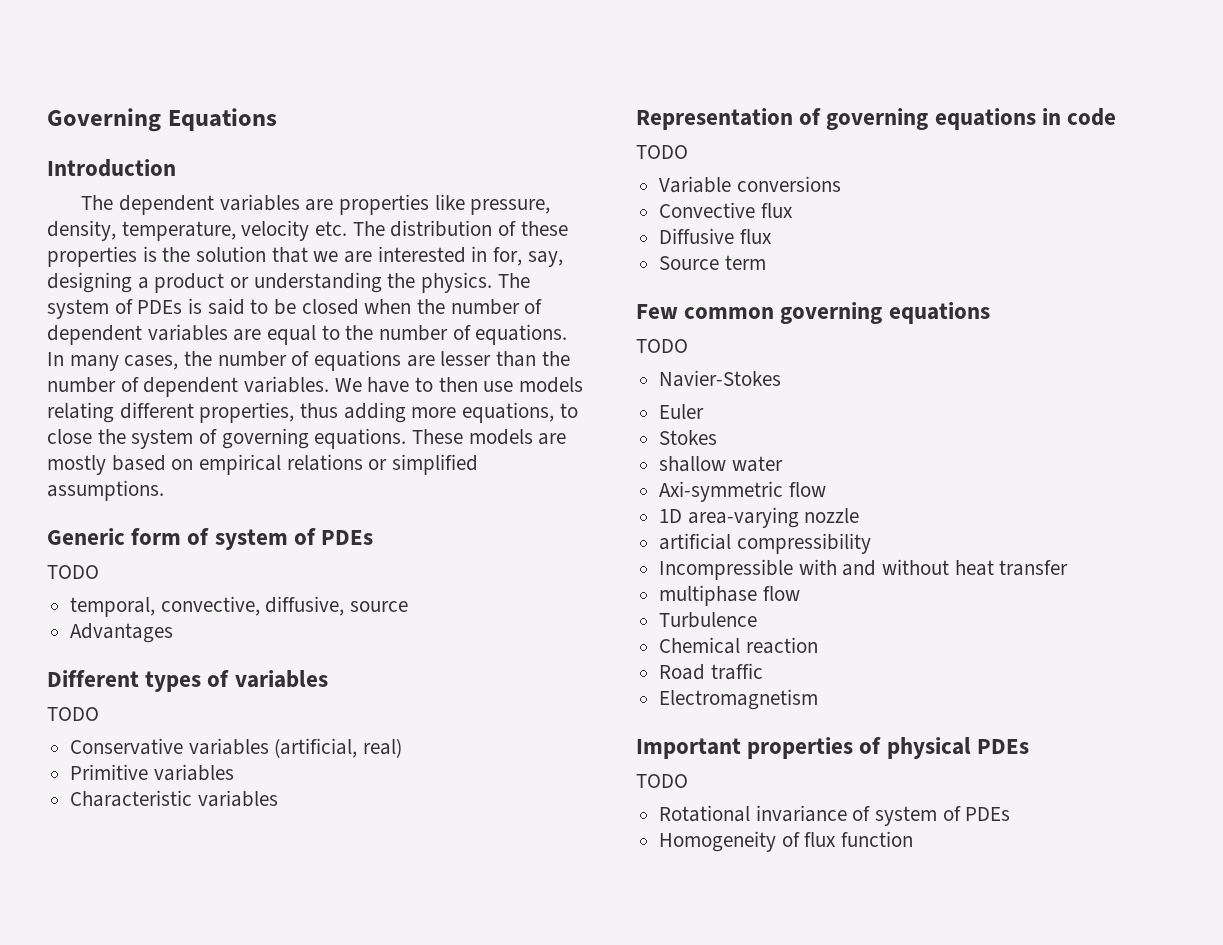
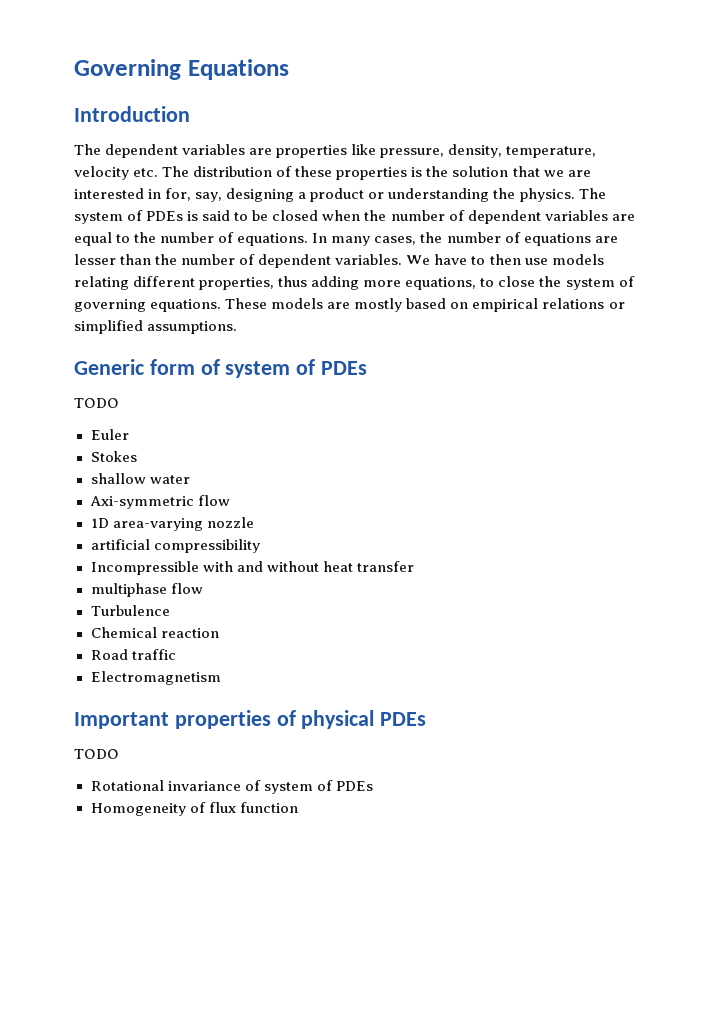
[70,596,409,617] [70,623,174,643] [47,670,328,692] [47,707,99,721] [70,738,403,758] [70,764,234,781] [70,790,278,807] [636,108,1117,130] [636,145,688,159] [659,176,841,193] [659,202,793,218] [659,228,772,244] [659,255,766,270] [636,302,990,324] [636,339,688,353] [659,370,782,387] // temporal, convective, diffusive, source // Advantages // Different types of variables // TODO // Conservative variables (artificial, real) // Primitive variables // Characteristic variables // Representation of governing equations in code // TODO // Variable conversions // Convective flux // Diffusive flux // Source term // Few common governing equations // TODO // Navier-Stokes -> (119, 403) none

